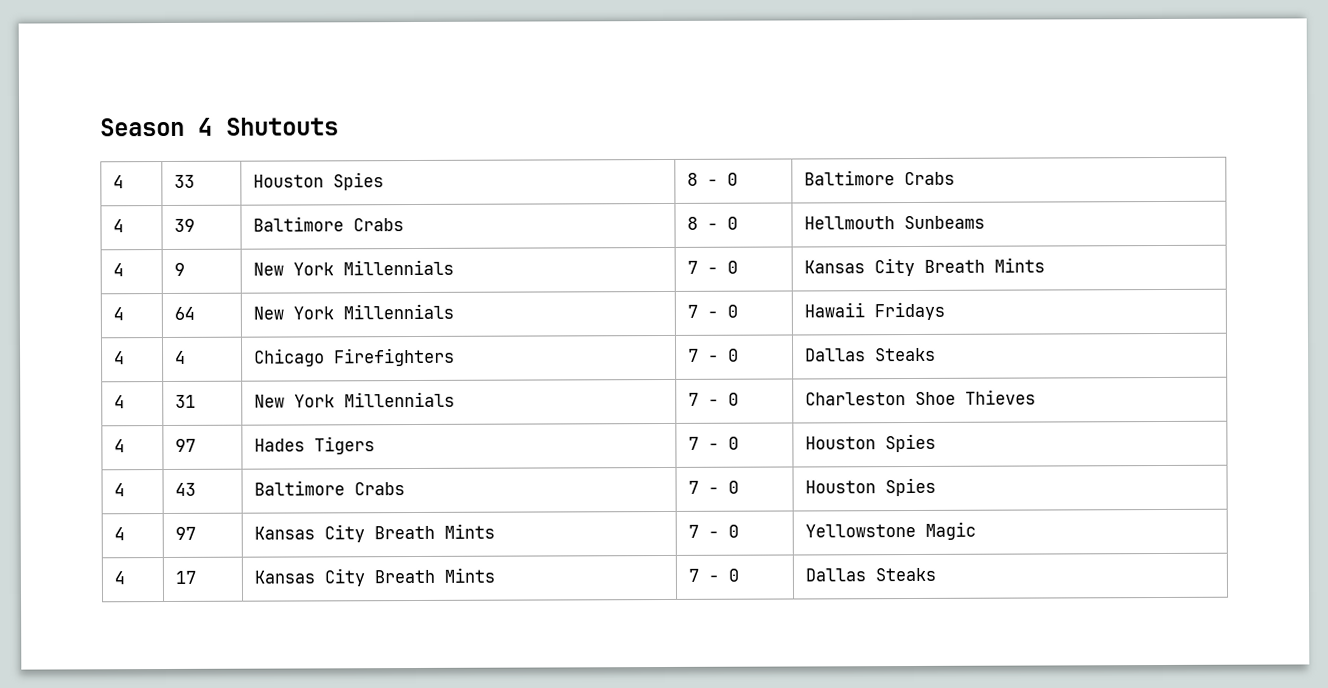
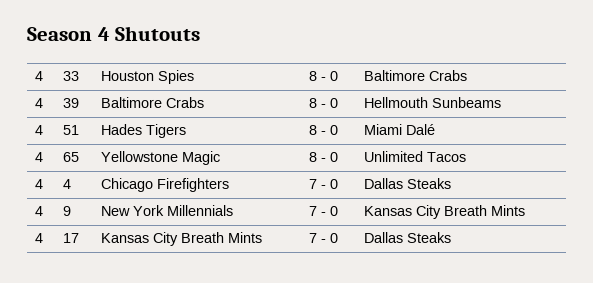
(985, 222) none -> [34,125,43,135] [62,125,79,135] [100,124,186,138] [308,125,338,135] [363,124,435,135] [34,152,43,162] [62,152,79,162] [100,151,220,165] [308,152,338,162] [363,151,466,162] [34,179,43,189] [62,179,71,189] [100,178,229,192] [308,179,338,189] [363,178,451,189] // 4 | 51 | Hades Tigers | 8 - 0 | Miami Dalé // 4 | 65 | Yellowstone Magic | 8 - 0 | Unlimited Tacos // 4 | 4 | Chicago Firefighters | 7 - 0 | Dallas Steaks
[112,307,124,321] [173,306,195,320] [252,303,454,320] [686,304,738,318] [803,301,945,321] [113,351,125,365] [174,350,186,364] [253,347,455,367] [687,348,739,362] [804,347,936,362] [113,395,125,409] [174,394,196,408] [253,391,455,408] [687,392,739,406] [804,389,1036,406] [113,439,125,453] [174,438,196,452] [253,436,375,455] [687,436,739,450] [804,433,936,453] [113,483,125,497] [174,482,196,496] [253,480,405,496] [687,480,739,494] [804,477,936,497] [113,527,125,541] [174,526,196,540] [253,523,495,543] [687,524,739,538] [804,521,976,540] // 4 | 64 | New York Millennials | 7 - 0 | Hawaii Fridays // 4 | 4 | Chicago Firefighters | 7 - 0 | Dallas Steaks // 4 | 31 | New York Millennials | 7 - 0 | Charleston Shoe Thieves // 4 | 97 | Hades Tigers | 7 - 0 | Houston Spies // 4 | 43 | Baltimore Crabs | 7 - 0 | Houston Spies // 4 | 97 | Kansas City Breath Mints | 7 - 0 | Yellowstone Magic -> (525, 210) none

